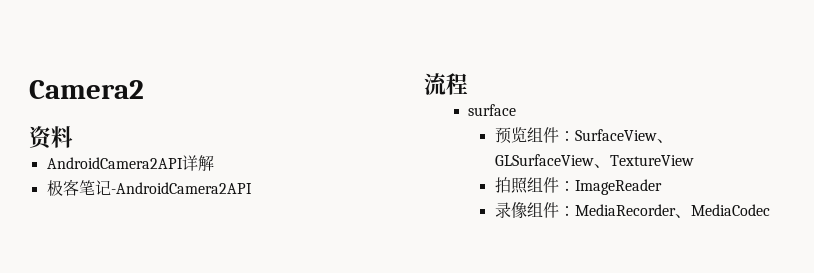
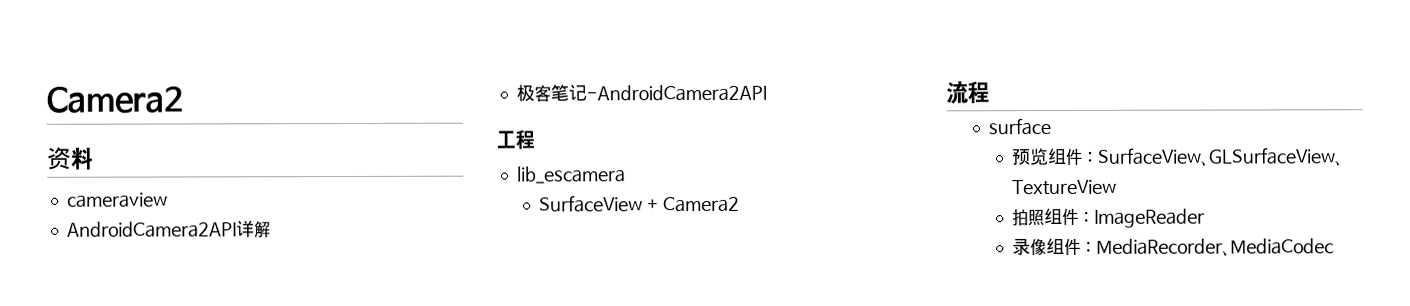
(73, 137) none -> [66,192,168,208] // cameraview
(252, 188) none -> [496,129,535,150] [516,166,626,184] [539,195,741,213] // 工程 // lib_escamera // SurfaceView + Camera2

